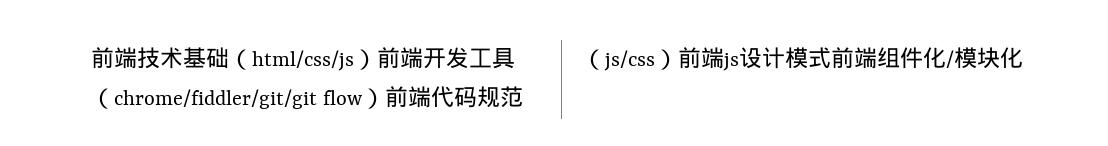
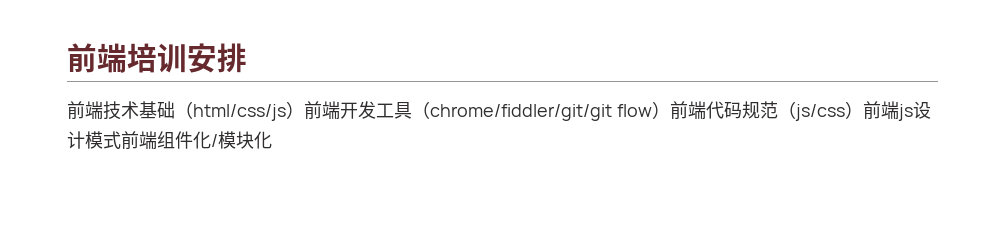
[91,47,137,69] 前端 -> [67,43,247,73] [67,101,103,119] 前端培训安排 // 前端

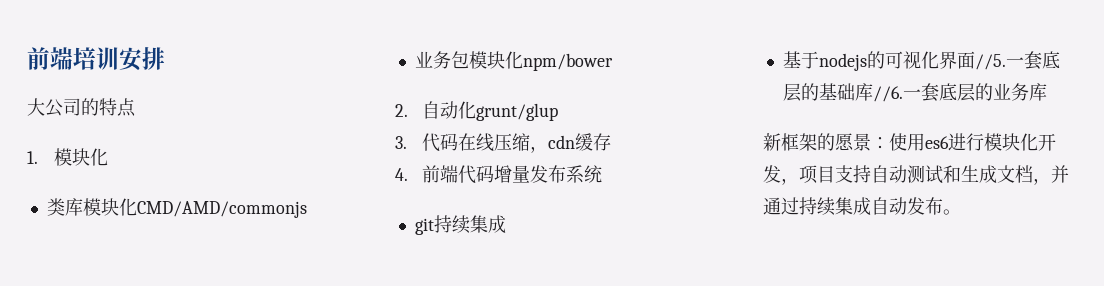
[67,101,931,121] [67,131,272,149] 前端技术基础（html/css/js）前端开发工具（chrome/fiddler/git/git flow）前端代码规范（js/css）前端js设计模式前端组件化/模块化 -> [27,98,136,117] [27,148,108,166] [46,198,307,218] [414,51,613,71] [395,101,558,121] [395,133,611,153] [395,165,602,184] [414,215,506,235] [782,51,1060,71] [782,83,1047,102] [763,133,1056,151] [763,165,1069,185] [763,197,961,216] 大公司的特点 // 1.模块化 // 类库模块化CMD/AMD/commonjs // 业务包模块化npm/bower // 2.自动化grunt/glup // 3.代码在线压缩，cdn缓存 // 4.前端代码增量发布系统 // git持续集成 // 基于nodejs的可视化界面//5.一套底层的基础库//6.一套底层的业务库 // 新框架的愿景：使用es6进行模块化开发，项目支持自动测试和生成文档，并通过持续集成自动发布。

